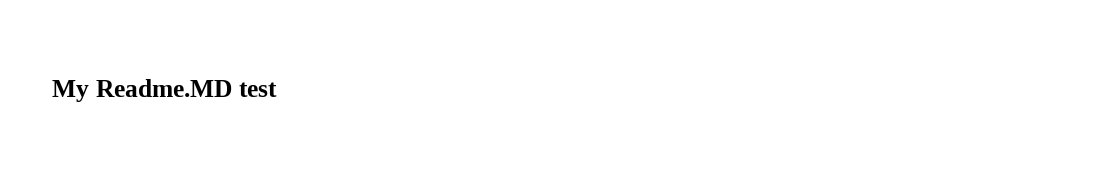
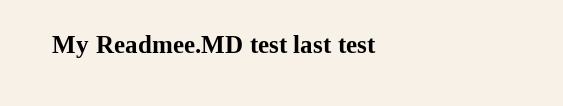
[95,79,232,97] Readme.MD -> [95,35,333,53] Readmee.MD test last

